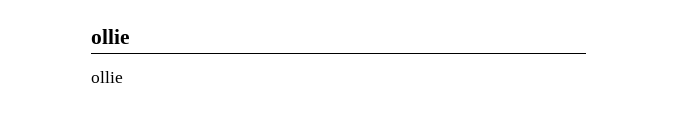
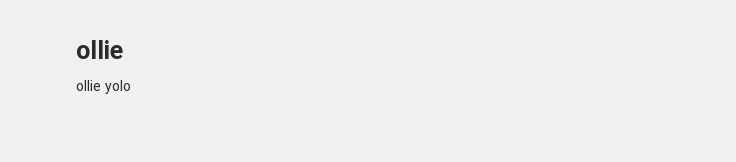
(123, 77) none -> [105,80,131,94] yolo

